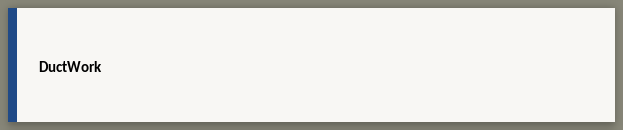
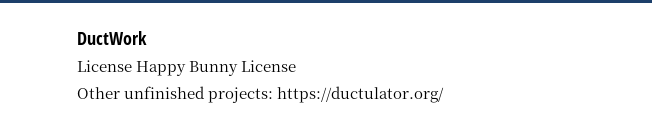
(102, 66) none -> [77,60,297,76] [77,86,445,103] // License Happy Bunny License // Other unfinished projects: https://ductulator.org/

